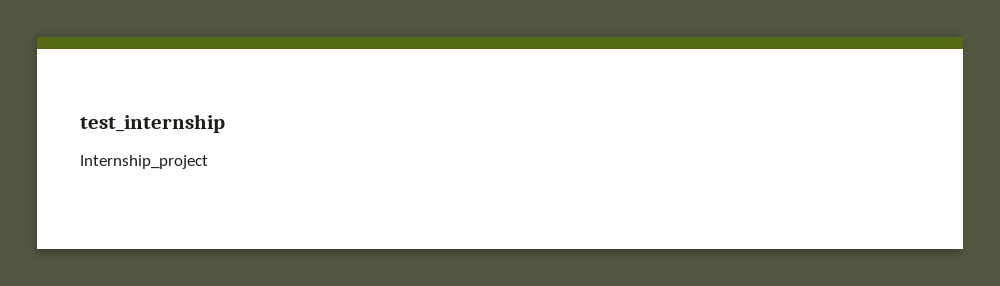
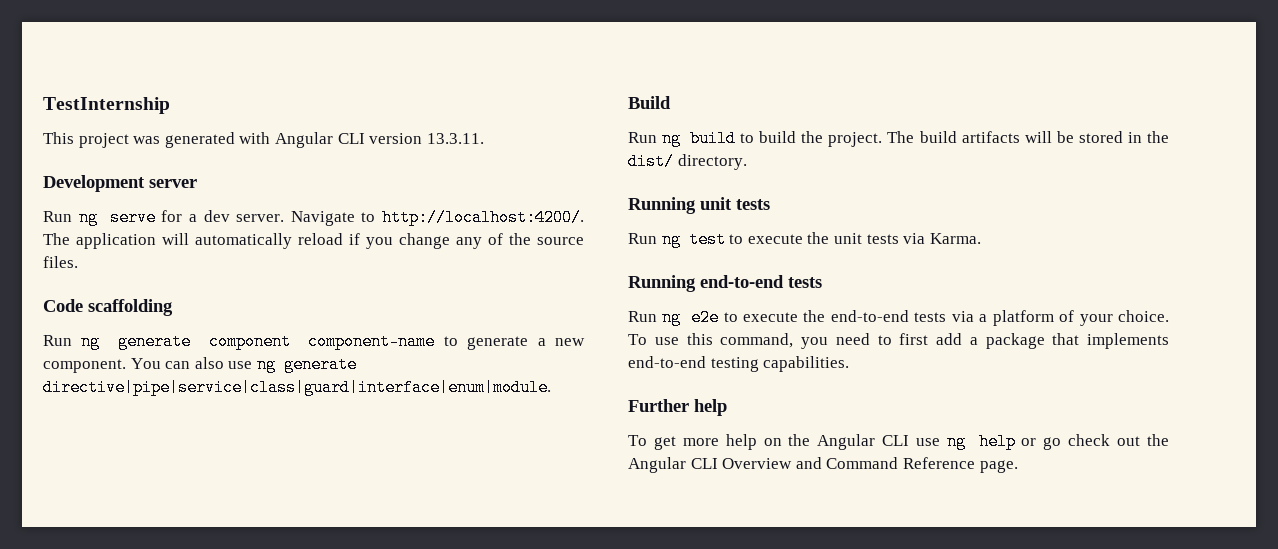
[80,114,225,133] [80,155,208,169] test_internship // Internship_project -> [43,97,170,114] [43,132,484,148] [43,175,197,192] [43,209,584,226] [43,233,584,249] [43,256,78,268] [43,299,173,316] [43,333,585,350] [43,356,357,373] [43,379,551,396] [628,96,671,109] [628,130,1169,147] [628,153,747,170] [628,197,770,214] [628,231,981,248] [628,275,822,292] [628,309,1169,326] [628,333,1169,349] [628,356,850,372] [628,399,727,416] [628,433,1169,450] [628,457,1018,473] TestInternship // This project was generated with Angular CLI version 13.3.11. // Development server // Run ng serve for a dev server. Navigate to http://localhost:4200/. The application will automatically reload if you change any of the source files. // Code scaffolding // Run ng generate component component-name to generate a new component. You can also use ng generate directive|pipe|service|class|guard|interface|enum|module. // Build // Run ng build to build the project. The build artifacts will be stored in the dist/ directory. // Running unit tests // Run ng test to execute the unit tests via Karma. // Running end-to-end tests // Run ng e2e to execute the end-to-end tests via a platform of your choice. To use this command, you need to first add a package that implements end-to-end testing capabilities. // Further help // To get more help on the Angular CLI use ng help or go check out the Angular CLI Overview and Command Reference page.

